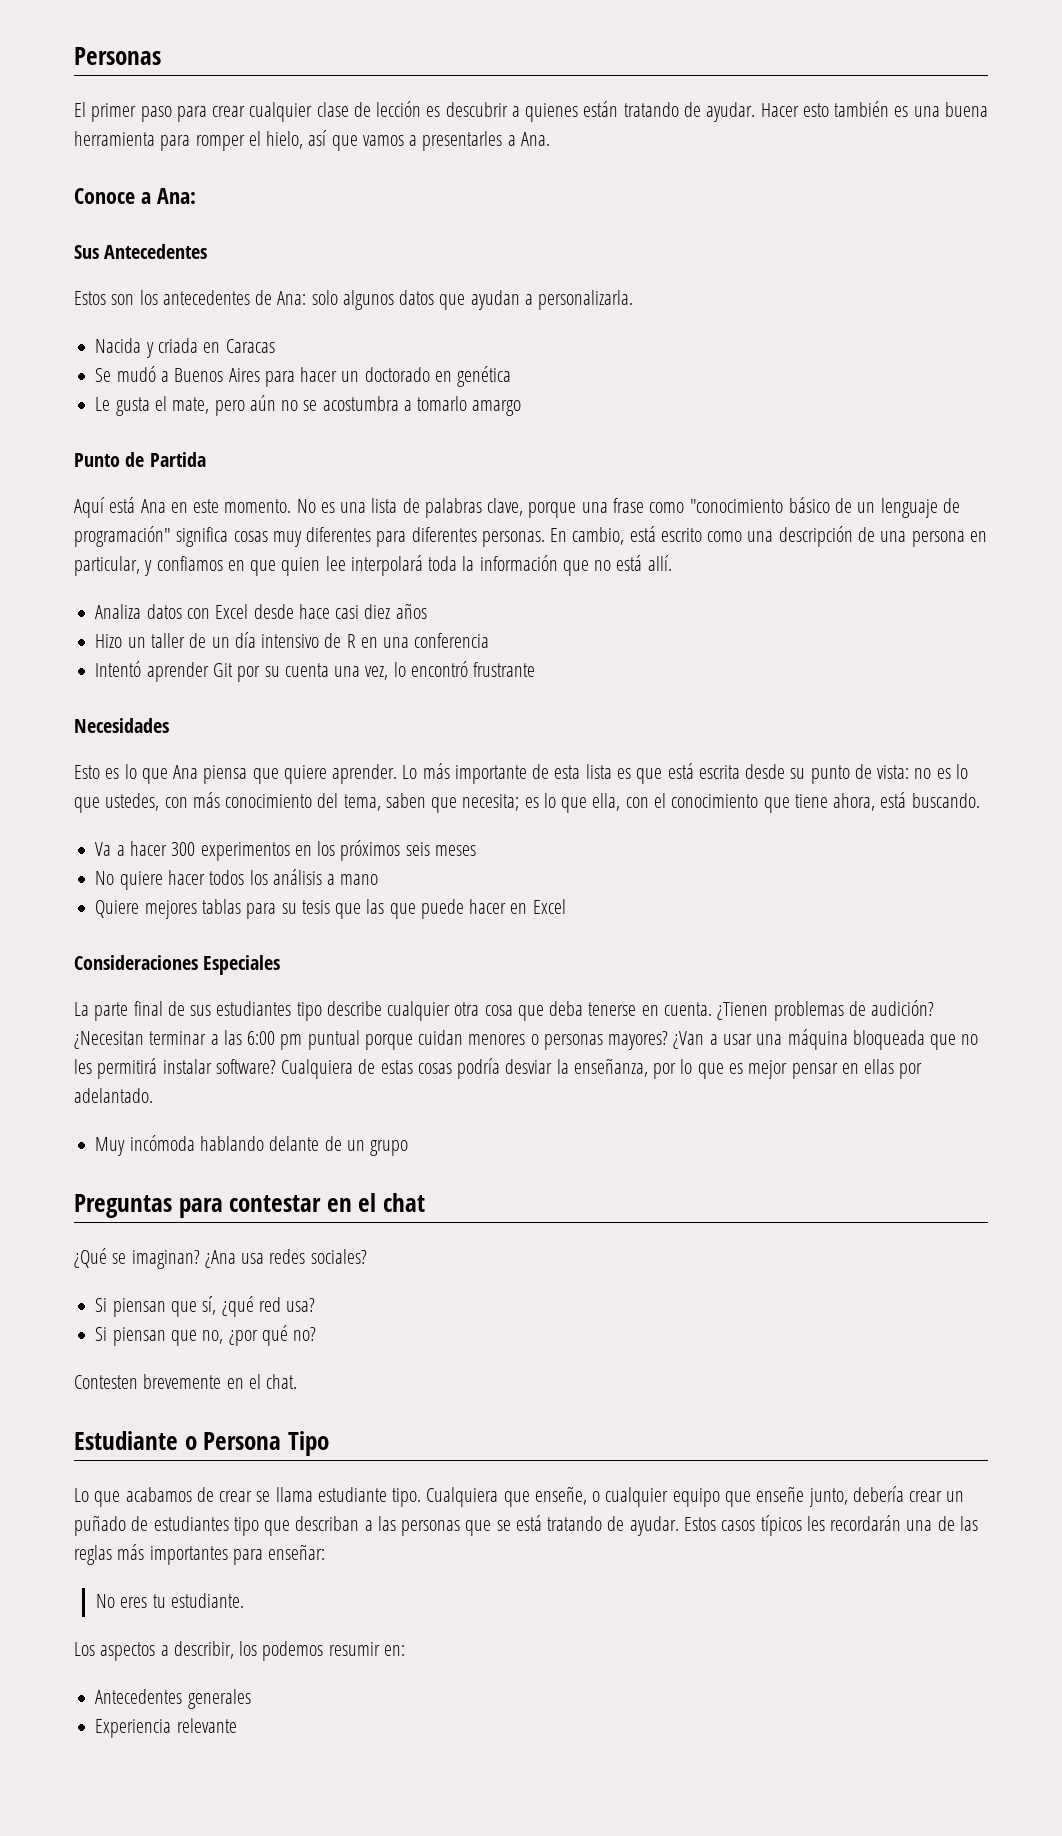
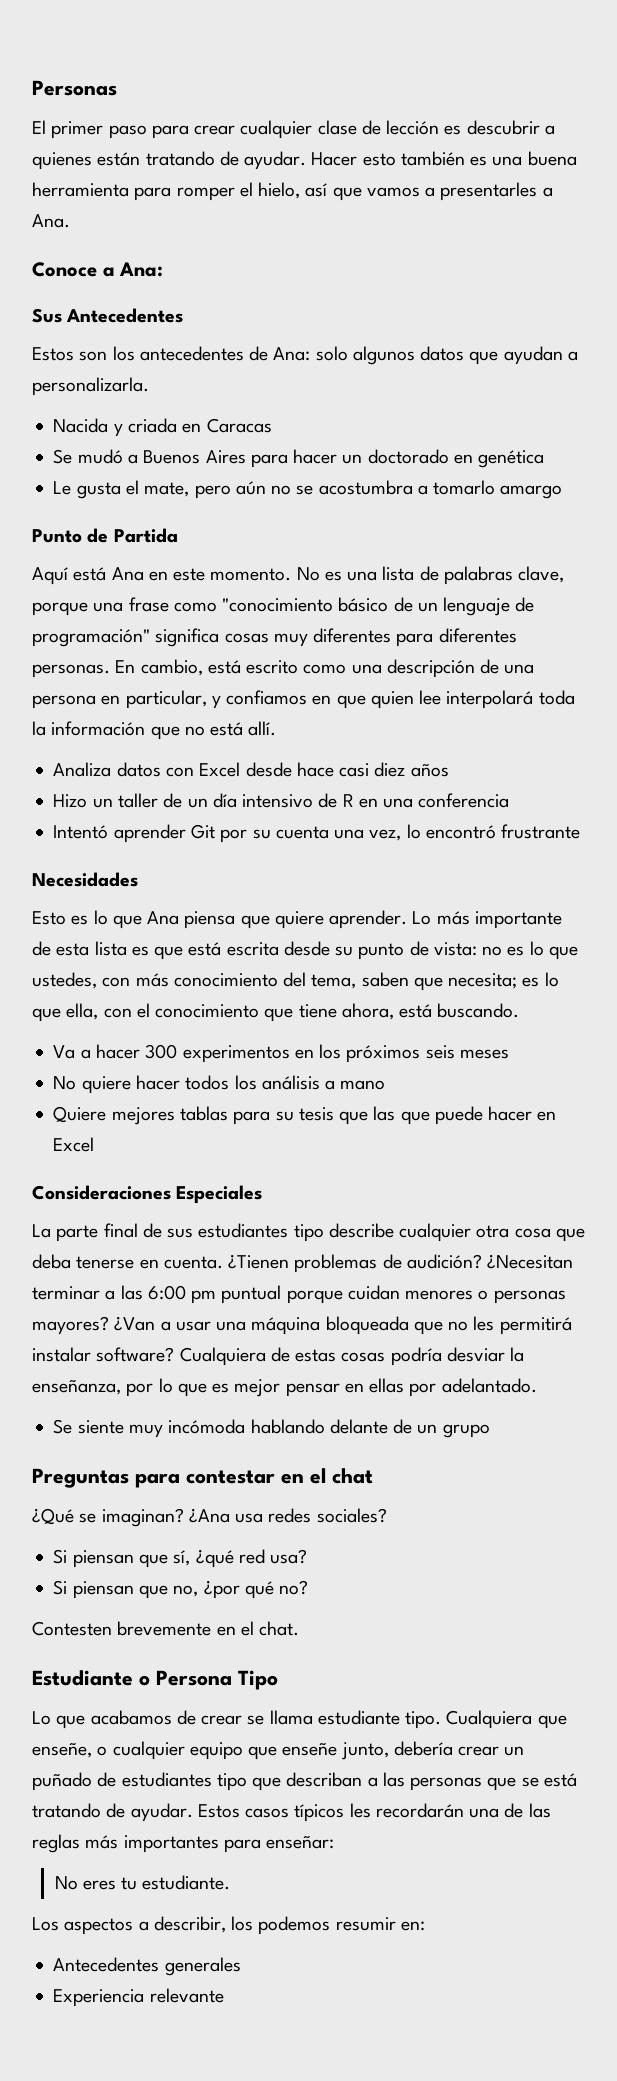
[95,1137,126,1156] Muy -> [53,1419,163,1438] Se siente muy

